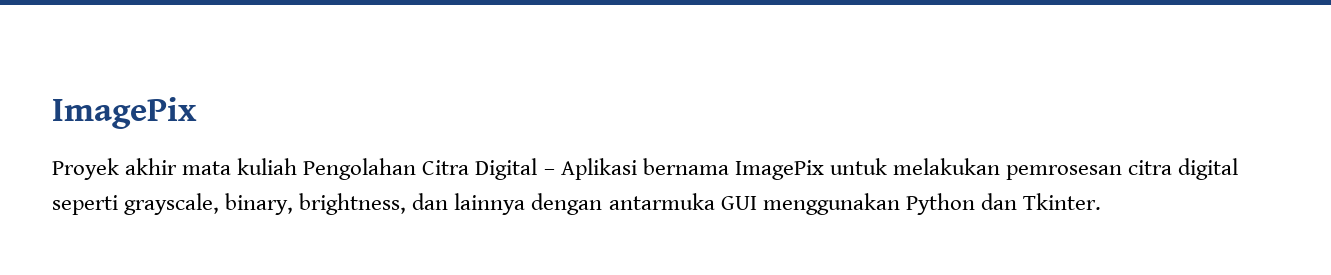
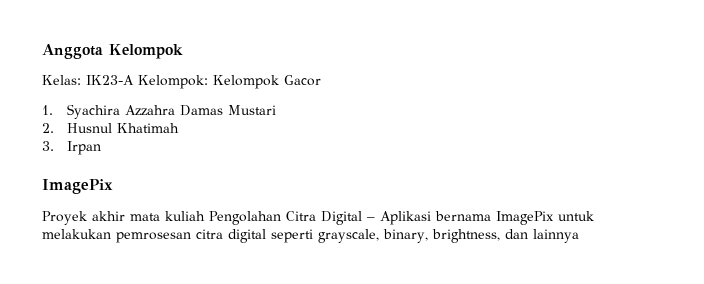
(52, 113) none -> [42,44,183,59] [42,75,321,89] [42,104,276,119] [42,123,179,133] [42,141,101,155] Anggota Kelompok // Kelas: IK23-A Kelompok: Kelompok Gacor // 1. Syachira Azzahra Damas Mustari // 2. Husnul Khatimah // 3. Irpan //
[531,193,1101,215] dengan antarmuka GUI menggunakan Python dan Tkinter. -> (579, 236) none

